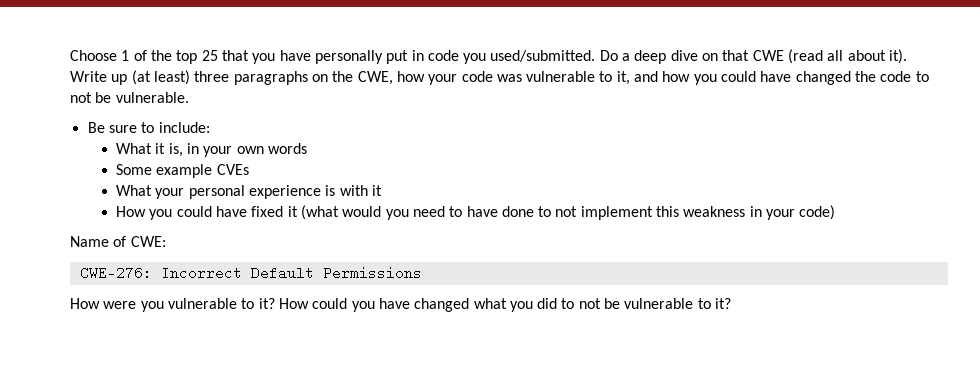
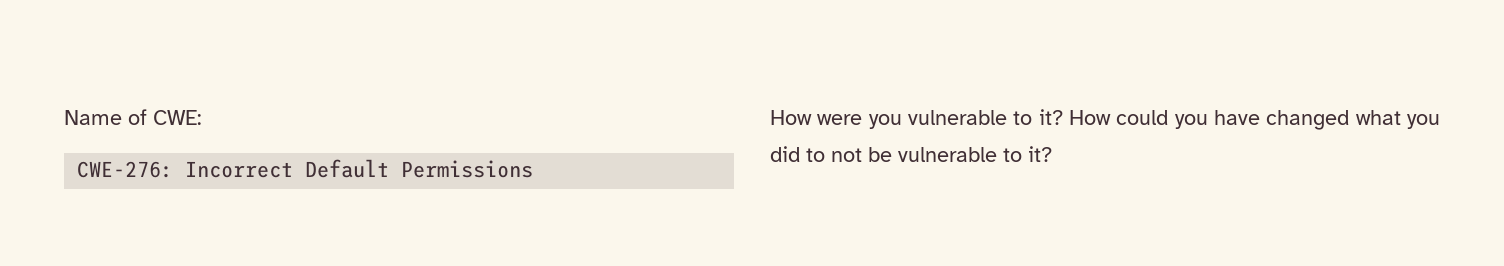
[70,49,908,64] [70,70,929,85] [70,92,189,103] [87,122,210,133] [116,143,307,157] [116,164,249,178] [116,185,382,199] [116,205,836,220] Choose 1 of the top 25 that you have personally put in code you used/submitted. Do a deep dive on that CWE (read all about it). Write up (at least) three paragraphs on the CWE, how your code was vulnerable to it, and how you could have changed the code to not be vulnerable. // Be sure to include: // What it is, in your own words // Some example CVEs // What your personal experience is with it // How you could have fixed it (what would you need to have done to not implement this weakness in your code) // -> (64, 117) none

